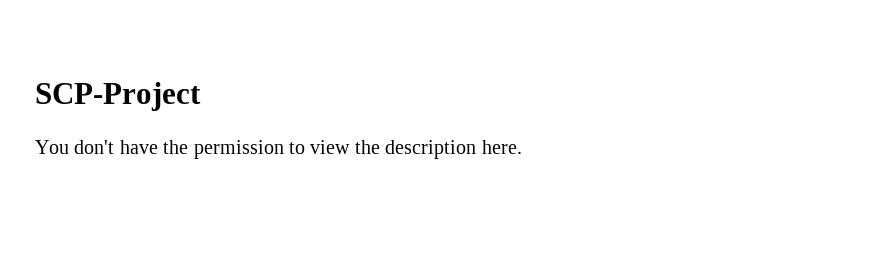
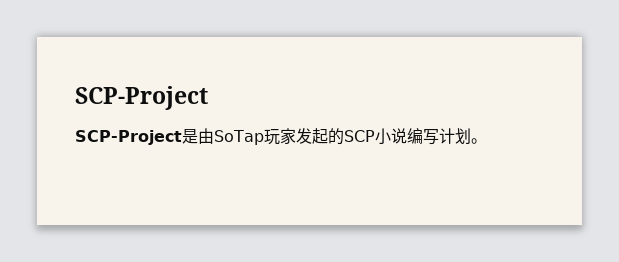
[35,140,522,159] You don't have the permission to view the description here. -> [75,128,487,145] SCP-Project是由SoTap玩家发起的SCP小说编写计划。

